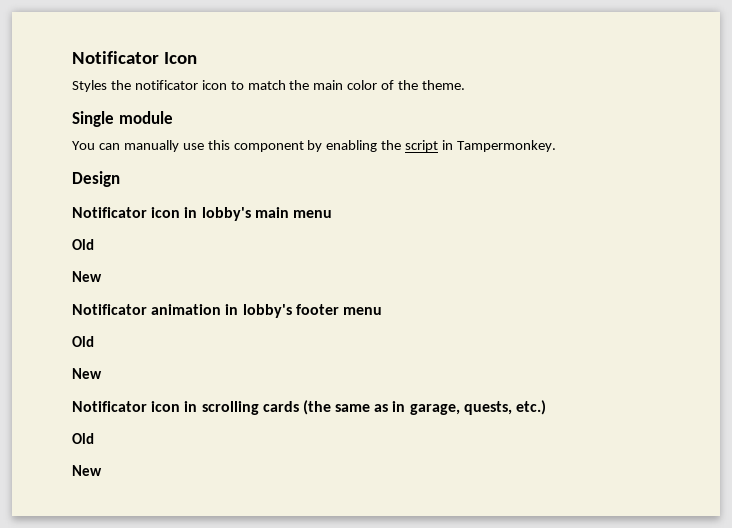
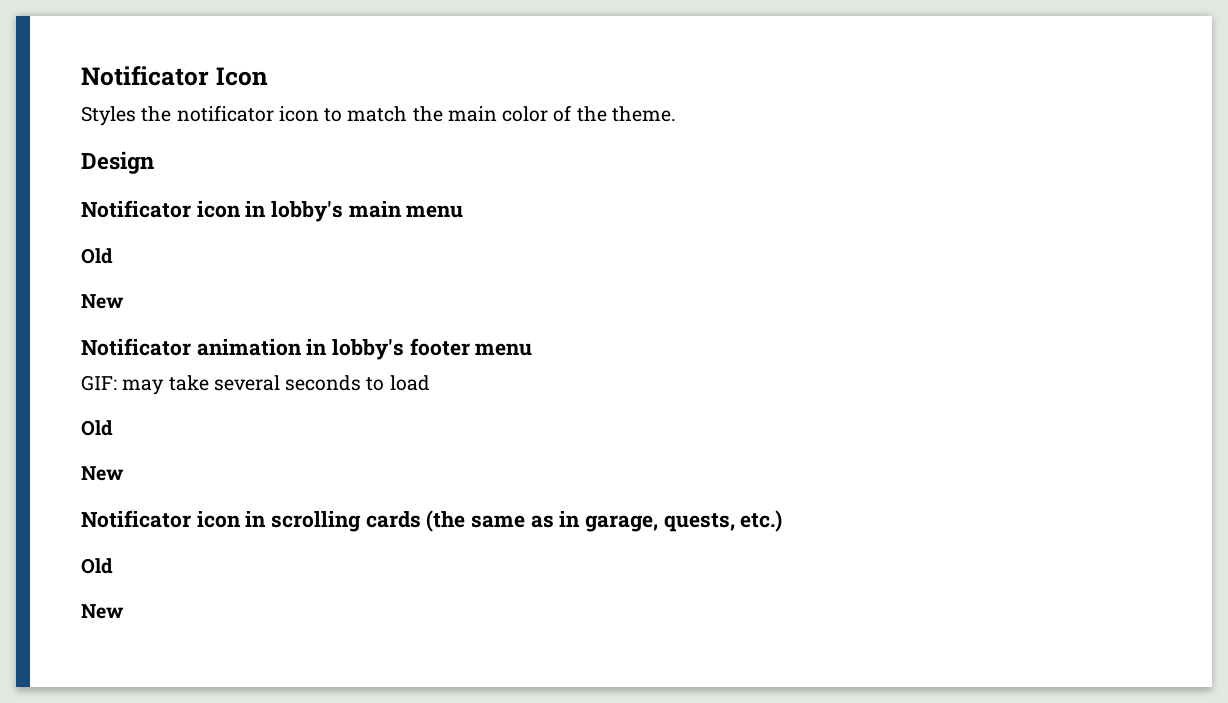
[72,111,173,127] [72,140,557,152] // Single module // You can manually use this component by enabling the script in Tampermonkey. -> (676, 114) none
(382, 311) none -> [81,375,430,395] // GIF: may take several seconds to load

